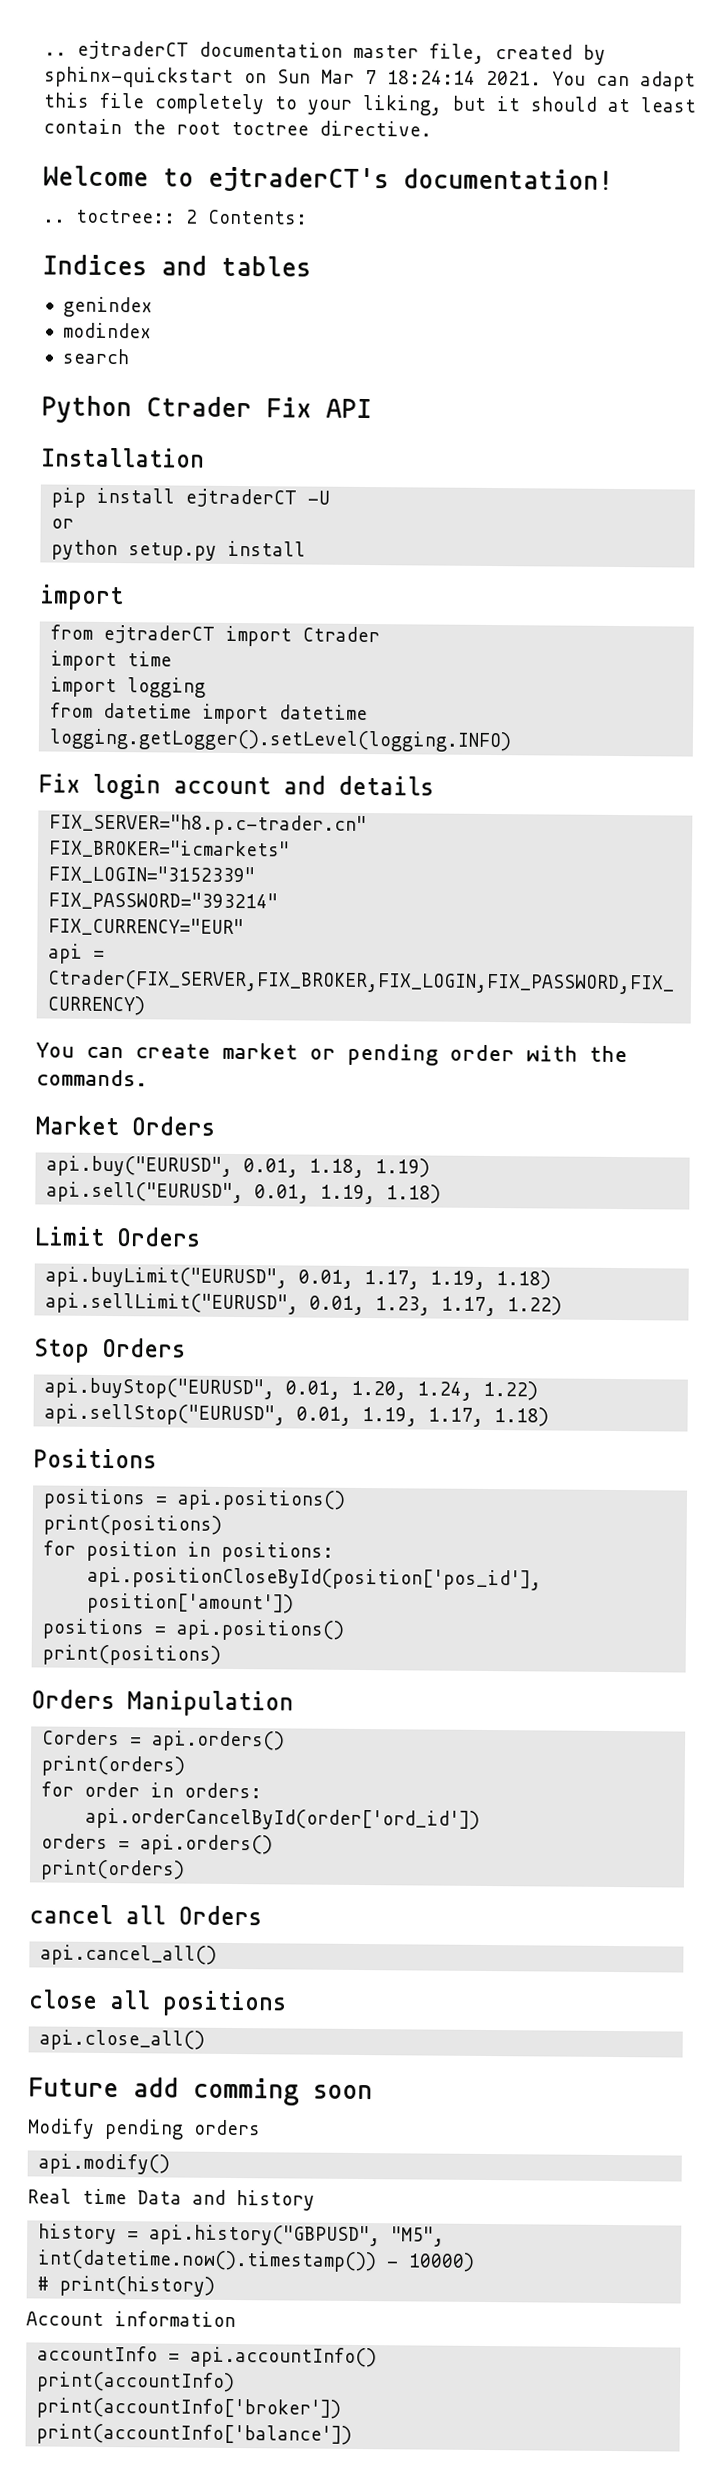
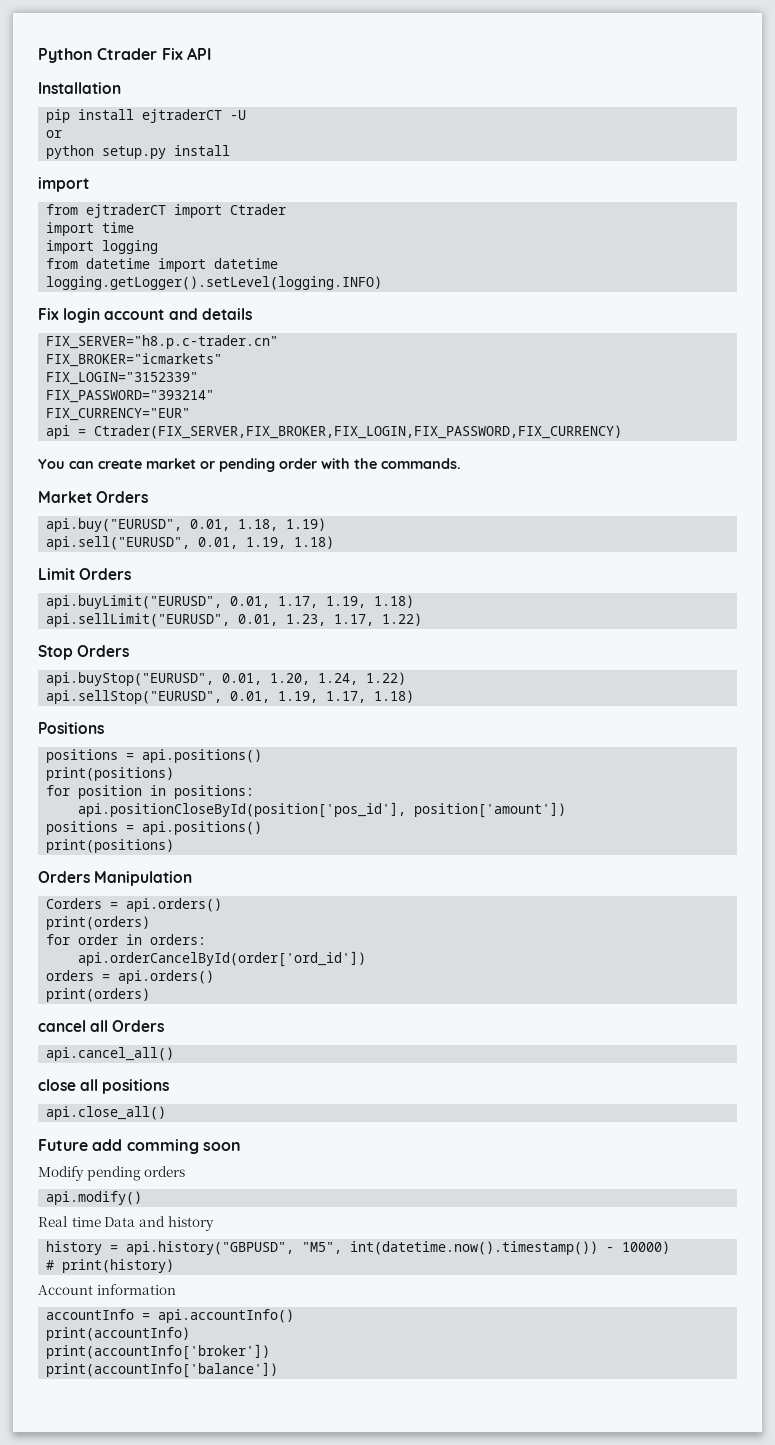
[44,40,606,65] [44,66,696,92] [43,92,696,116] [43,118,432,137] [43,165,614,193] [42,209,308,225] [42,254,311,277] [62,296,153,318] [62,322,152,339] [61,348,129,365] .. ejtraderCT documentation master file, created by sphinx-quickstart on Sun Mar 7 18:24:14 2021. You can adapt this file completely to your liking, but it should at least contain the root toctree directive. // Welcome to ejtraderCT's documentation! // .. toctree:: 2 Contents: // Indices and tables // genindex // modindex // search // -> (38, 55) none

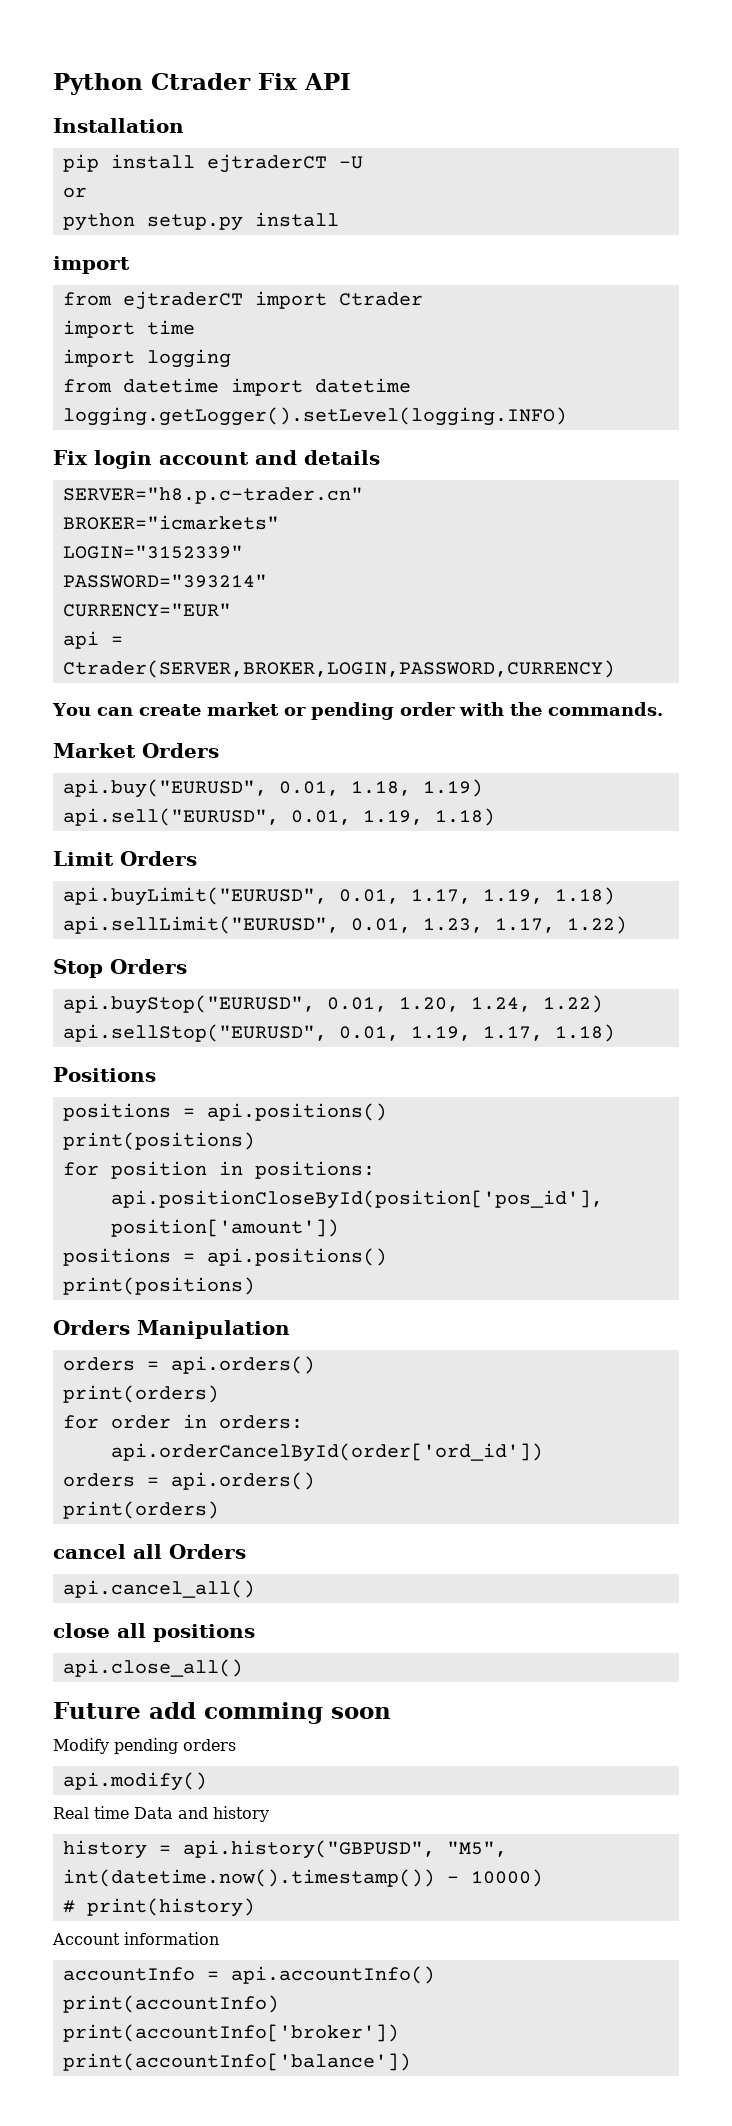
[46,335,279,349] [46,353,223,367] [46,372,199,385] [46,390,215,403] [46,408,191,421] FIX_SERVER="h8.p.c-trader.cn" // FIX_BROKER="icmarkets" // FIX_LOGIN="3152339" // FIX_PASSWORD="393214" // FIX_CURRENCY="EUR" -> [62,487,363,504] [62,515,279,530] [62,545,243,559] [62,574,267,588] [62,603,231,617] SERVER="h8.p.c-trader.cn" // BROKER="icmarkets" // LOGIN="3152339" // PASSWORD="393214" // CURRENCY="EUR"
[94,425,623,439] Ctrader(FIX_SERVER,FIX_BROKER,FIX_LOGIN,FIX_PASSWORD,FIX_CURRENCY) -> [62,660,615,678] Ctrader(SERVER,BROKER,LOGIN,PASSWORD,CURRENCY)
[46,898,103,909] Corders -> [62,1357,135,1371] orders

